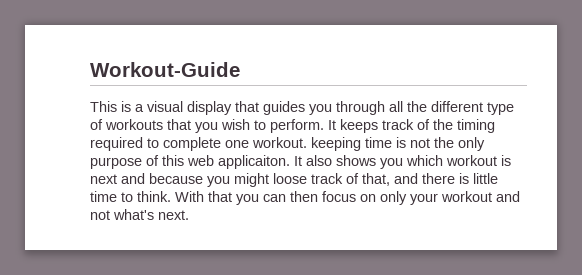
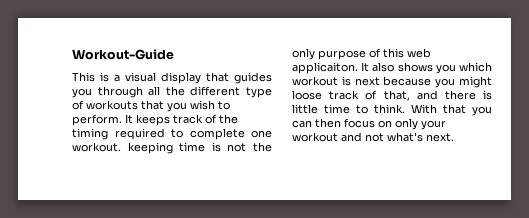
[121,173,145,184] and -> (380, 81) none

